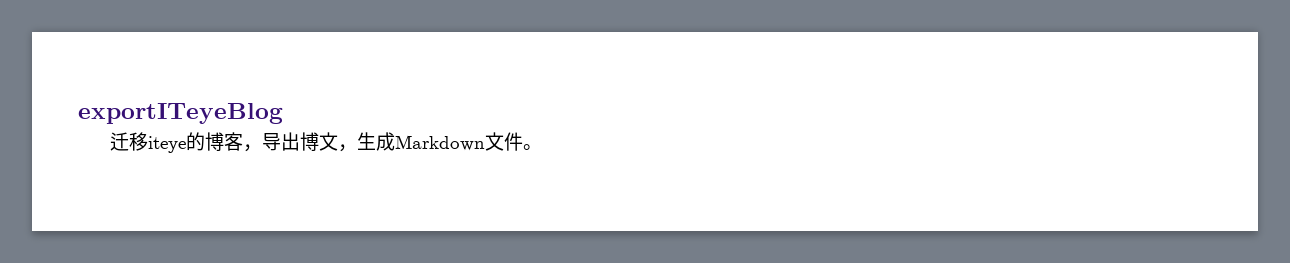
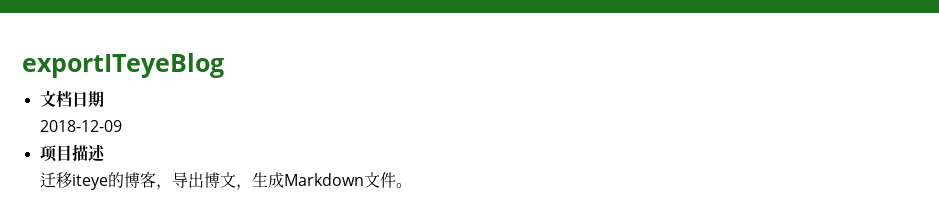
(283, 113) none -> [39,90,104,108] [39,120,122,132] [39,144,105,162] // 文档日期 // 2018-12-09 // 项目描述

